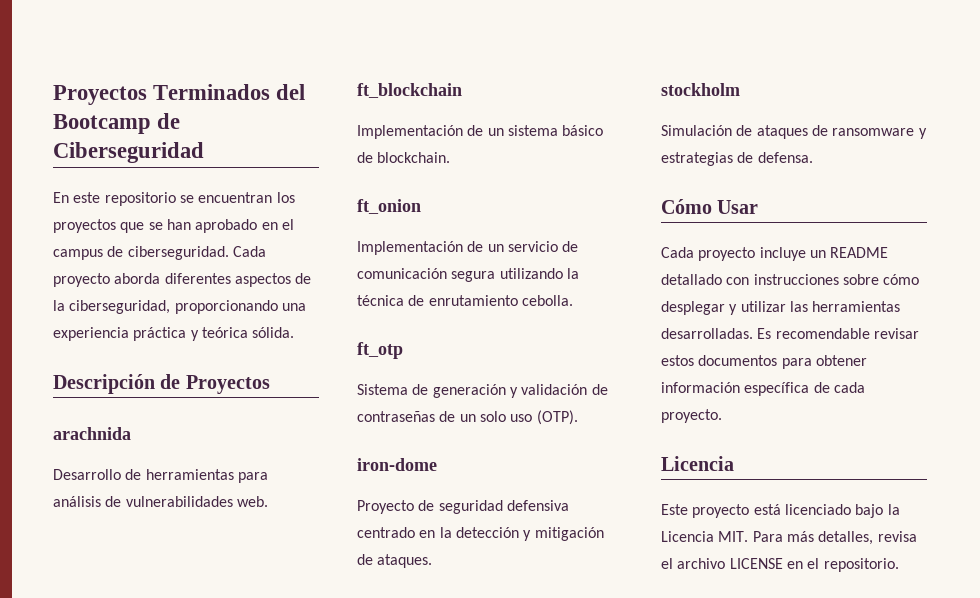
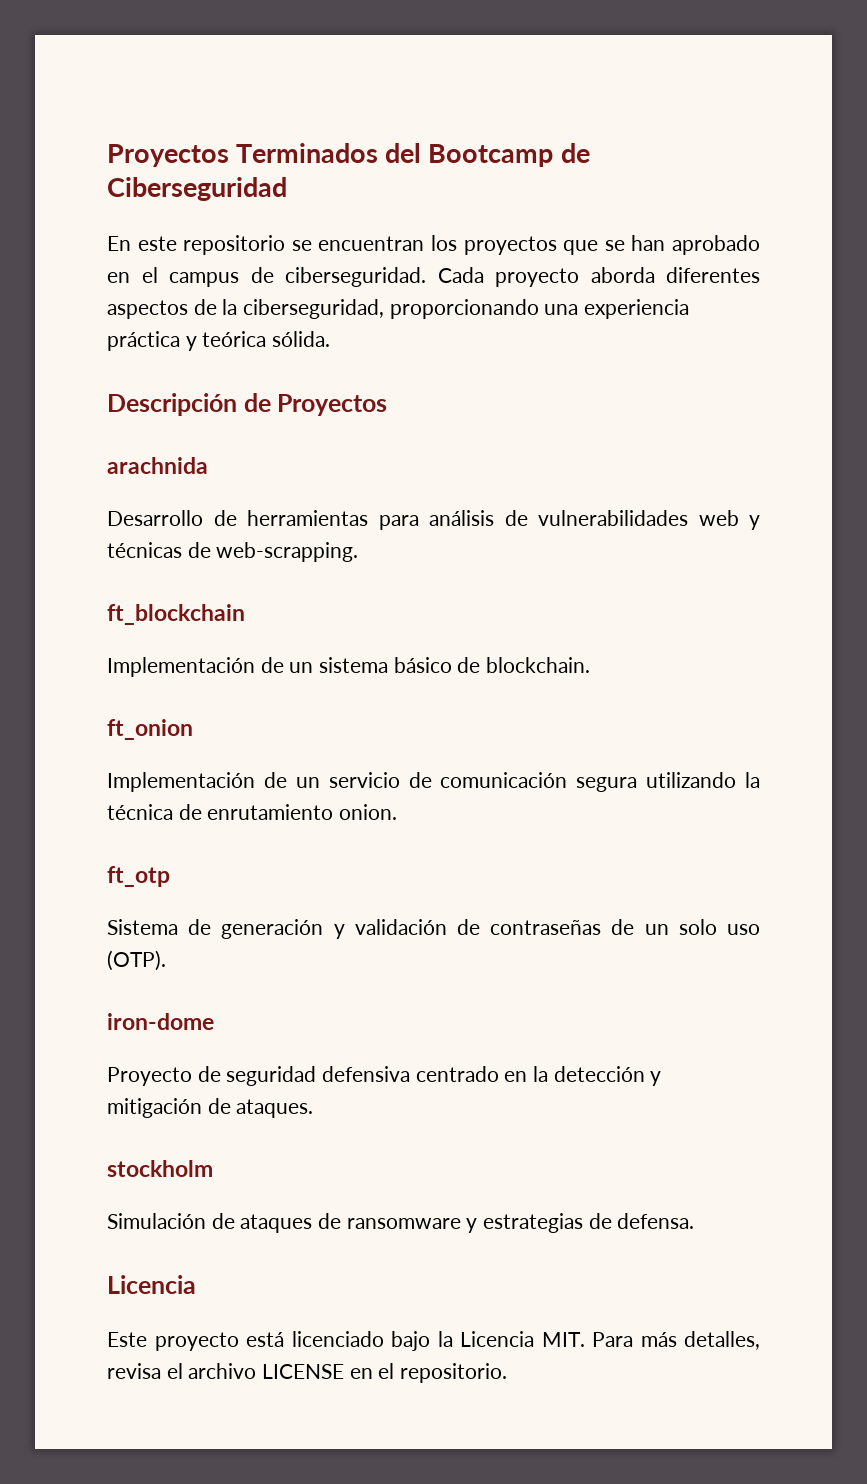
[236,496,268,507] web. -> [698,510,760,530] [107,542,359,562] web y técnicas de web-scrapping.
[521,295,573,306] cebolla. -> [339,804,398,820] onion.
[661,199,759,214] [661,247,889,261] [661,274,920,285] [661,301,901,315] [661,328,919,339] [661,355,867,369] [661,382,865,396] [661,409,722,423] // Cómo Usar // Cada proyecto incluye un README detallado con instrucciones sobre cómo desplegar y utilizar las herramientas desarrolladas. Es recomendable revisar estos documentos para obtener información específica de cada proyecto. -> (695, 1221) none

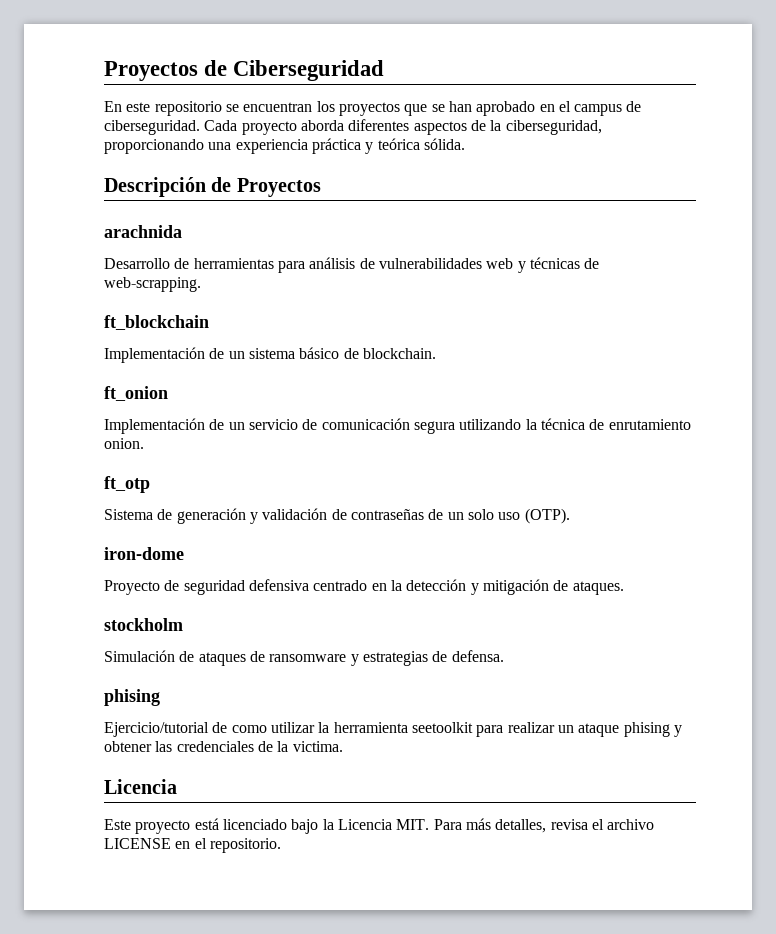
[107,143,554,167] Proyectos Terminados del Bootcamp -> [104,61,198,81] Proyectos
(695, 1221) none -> [104,689,160,706] [104,722,682,737] [104,741,343,752] // phising // Ejercicio/tutorial de como utilizar la herramienta seetoolkit para realizar un ataque phising y obtener las credenciales de la victima.

